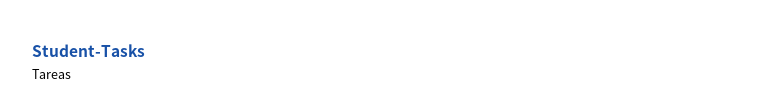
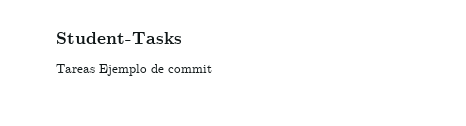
(71, 74) none -> [99,64,212,76] Ejemplo de commit

